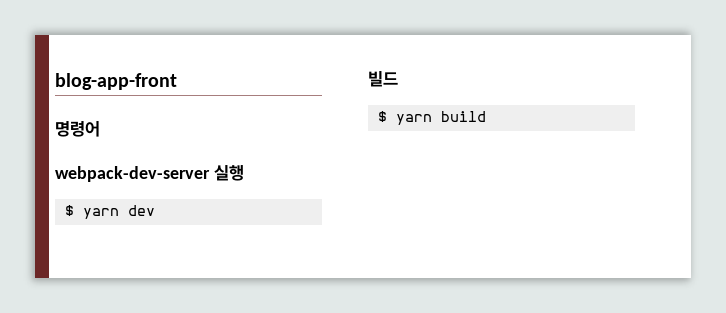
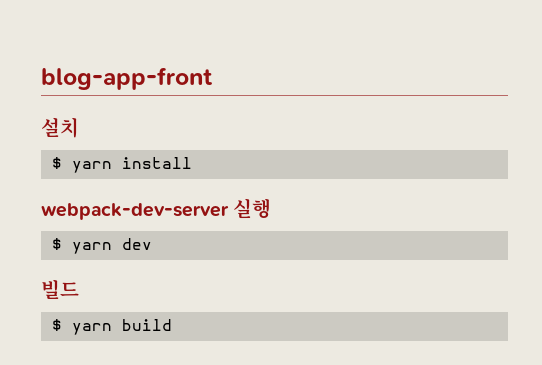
[55,121,100,137] 명령어 -> [41,117,79,138] [51,157,192,173] 설치 // $ yarn install

